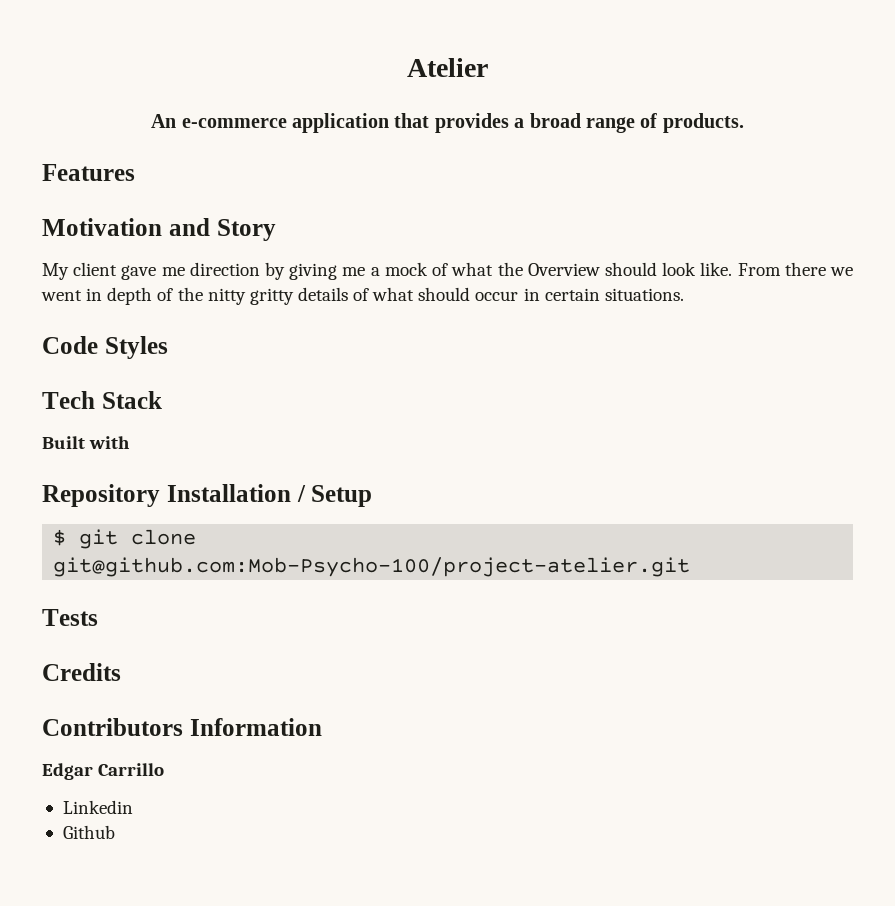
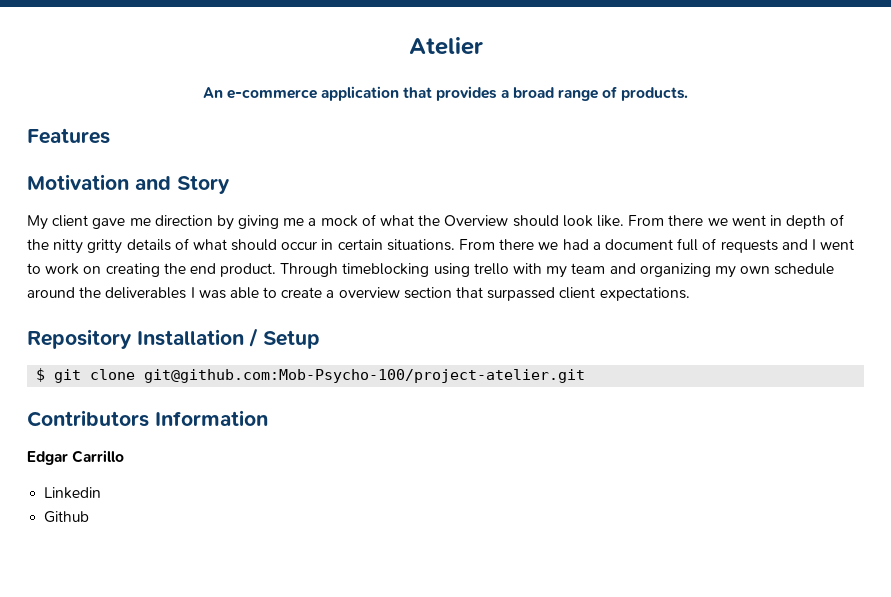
[42,336,168,359] [42,391,162,409] [42,436,131,449] // Code Styles // Tech Stack // Built with -> [459,238,855,253] [27,263,835,278] [27,287,690,301] From there we had a document full of requests and I went to work on creating the end product. Through timeblocking using trello with my team and organizing my own schedule around the deliverables I was able to create a overview section that surpassed client expectations.
[42,609,98,626] [42,663,121,681] // Tests // Credits -> (586, 376) none

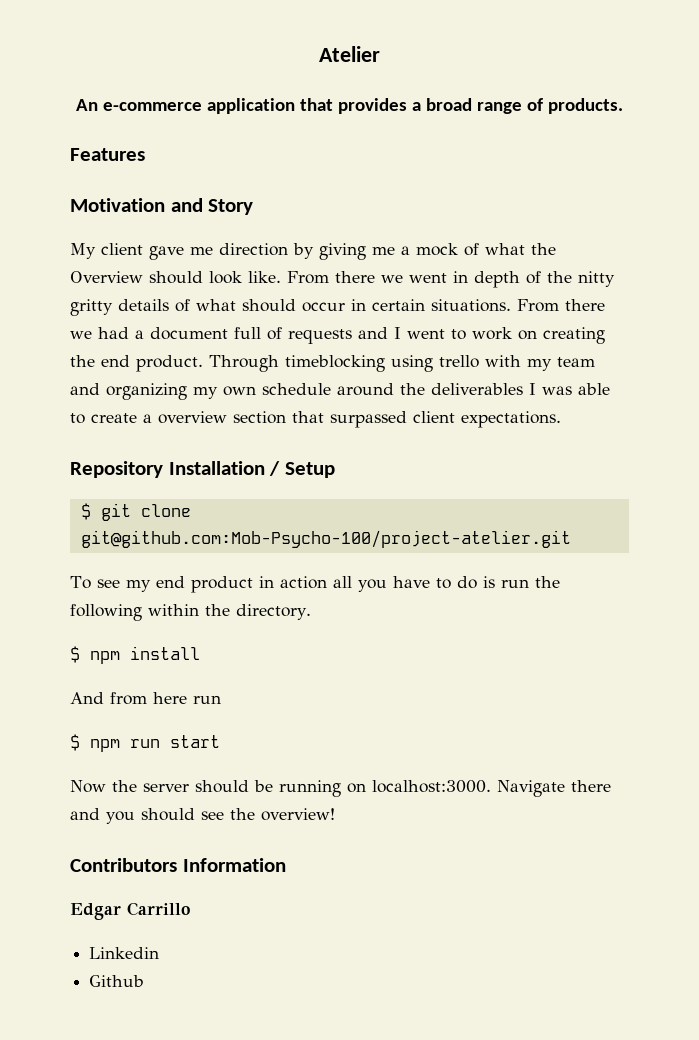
(586, 376) none -> [70,576,560,593] [70,604,311,621] [70,646,200,664] [70,692,221,705] [70,734,220,752] [70,780,611,797] [70,808,335,824] // To see my end product in action all you have to do is run the following within the directory. // $ npm install // And from here run // $ npm run start // Now the server should be running on localhost:3000. Navigate there and you should see the overview!

